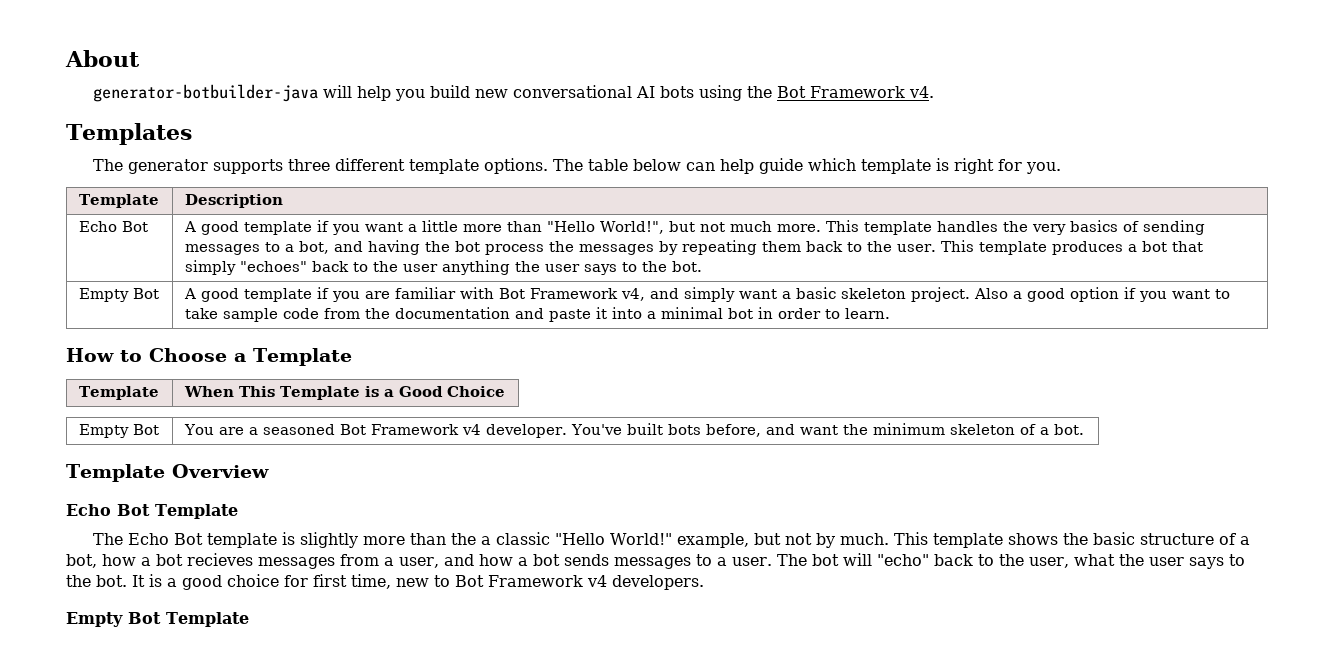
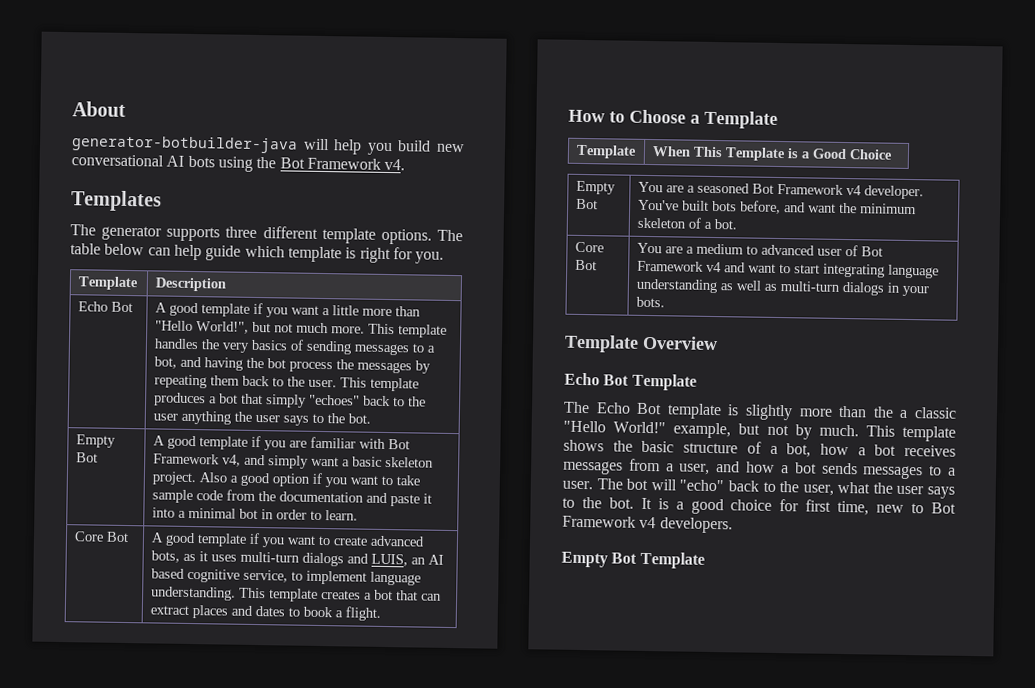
(890, 313) none -> [73,531,129,543] [150,532,425,548] [150,550,444,567] [150,568,421,586] [150,586,442,602] [149,605,381,621] // Core Bot | A good template if you want to create advanced bots, as it uses multi-turn dialogs and LUIS, an AI based cognitive service, to implement language understanding. This template creates a bot that can extract places and dates to book a flight.
(1084, 429) none -> [574,241,604,253] [574,259,597,271] [636,242,883,257] [636,260,939,279] [635,278,929,297] [635,296,665,308] // Core Bot | You are a medium to advanced user of Bot Framework v4 and want to start integrating language understanding as well as multi-turn dialogs in your bots.
[187,553,253,566] recieves -> [904,444,956,457] receives

